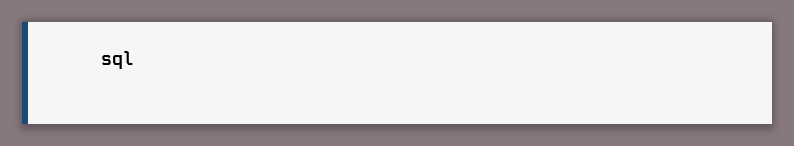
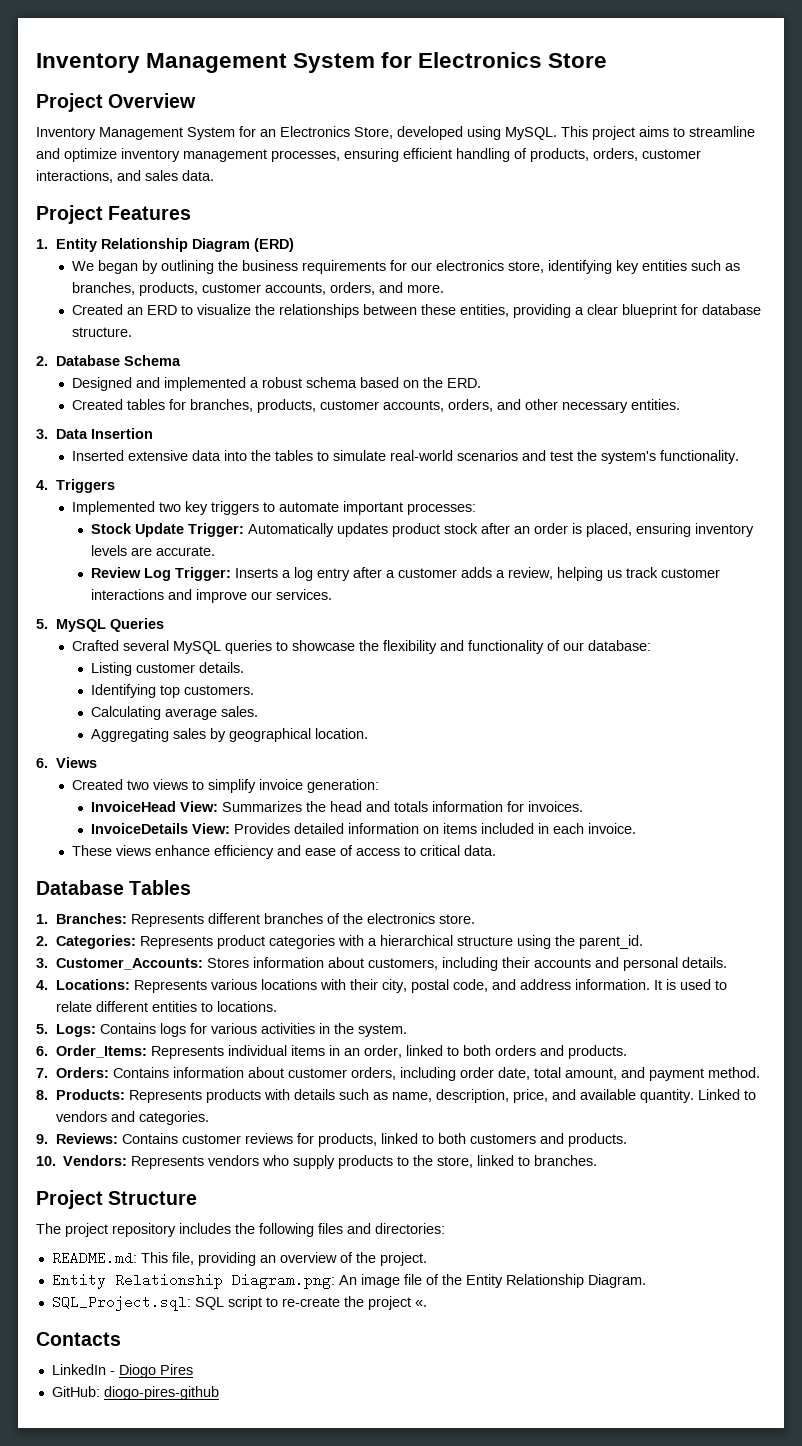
[101,51,134,69] sql -> [36,52,608,73] [36,93,197,112] [36,126,755,140] [36,148,701,162] [36,170,214,183] [36,205,192,224] [36,238,294,252] [71,260,740,274] [71,282,444,296] [71,304,761,318] [71,327,132,337] [36,355,181,366] [71,377,481,391] [71,399,680,413] [36,428,153,439] [71,450,739,464] [36,479,115,493] [71,501,476,515] [91,523,755,537] [91,545,216,556] [91,567,721,581] [91,589,333,603] [36,618,164,632] [71,640,651,654] [91,662,245,676] [91,684,255,698] [91,706,259,720] [91,728,369,742] [36,757,97,768] [71,779,379,793] [91,801,584,812] [91,823,637,834] [71,845,496,859] [36,880,192,895] [36,913,475,927] [36,935,643,949] [36,957,727,971] [36,979,727,993] [55,1001,277,1012] [36,1023,407,1037] [36,1045,627,1059] [36,1067,760,1081] [36,1089,756,1103] [55,1111,209,1125] [36,1133,627,1147] [36,1155,598,1169] [36,1190,198,1209] [36,1223,445,1237] [51,1251,427,1266] [51,1273,646,1289] [51,1295,427,1311] [36,1332,121,1346] [51,1364,193,1378] [51,1386,219,1400] Inventory Management System for Electronics Store // Project Overview // Inventory Management System for an Electronics Store, developed using MySQL. This project aims to streamline and optimize inventory management processes, ensuring efficient handling of products, orders, customer interactions, and sales data. // Project Features // 1. Entity Relationship Diagram (ERD) // We began by outlining the business requirements for our electronics store, identifying key entities such as branches, products, customer accounts, orders, and more. // Created an ERD to visualize the relationships between these entities, providing a clear blueprint for database structure. // 2. Database Schema // Designed and implemented a robust schema based on the ERD. // Created tables for branches, products, customer accounts, orders, and other necessary entities. // 3. Data Insertion // Inserted extensive data into the tables to simulate real-world scenarios and test the system's functionality. // 4. Triggers // Implemented two key triggers to automate important processes: // Stock Update Trigger: Automatically updates product stock after an order is placed, ensuring inventory levels are accurate. // Review Log Trigger: Inserts a log entry after a customer adds a review, helping us track customer interactions and improve our services. // 5. MySQL Queries // Crafted several MySQL queries to showcase the flexibility and functionality of our database: // Listing customer details. // Identifying top customers. // Calculating average sales. // Aggregating sales by geographical location. // 6. Views // Created two views to simplify invoice generation: // InvoiceHead View: Summarizes the head and totals information for invoices. // InvoiceDetails View: Provides detailed information on items included in each invoice. // These views enhance efficiency and ease of access to critical data. // Database Tables // 1. Branches: Represents different branches of the electronics store. // 2. Categories: Represents product categories with a hierarchical structure using the parent_id. // 3. Customer_Accounts: Stores information about customers, including their accounts and personal details. // 4. Locations: Represents various locations with their city, postal code, and address information. It is used to relate different entities to locations. // 5. Logs: Contains logs for various activities in the system. // 6. Order_Items: Represents individual items in an order, linked to both orders and products. // 7. Orders: Contains information about customer orders, including order date, total amount, and payment method. // 8. Products: Represents products with details such as name, description, price, and available quantity. Linked to vendors and categories. // 9. Reviews: Contains customer reviews for products, linked to both customers and products. // 10. Vendors: Represents vendors who supply products to the store, linked to branches. // Project Structure // The project repository includes the following files and directories: // README.md: This file, providing an overview of the project. // Entity Relationship Diagram.png: An image file of the Entity Relationship Diagram. // SQL_Project.sql: SQL script to re-create the project «. // Contacts // LinkedIn - Diogo Pires // GitHub: diogo-pires-github

